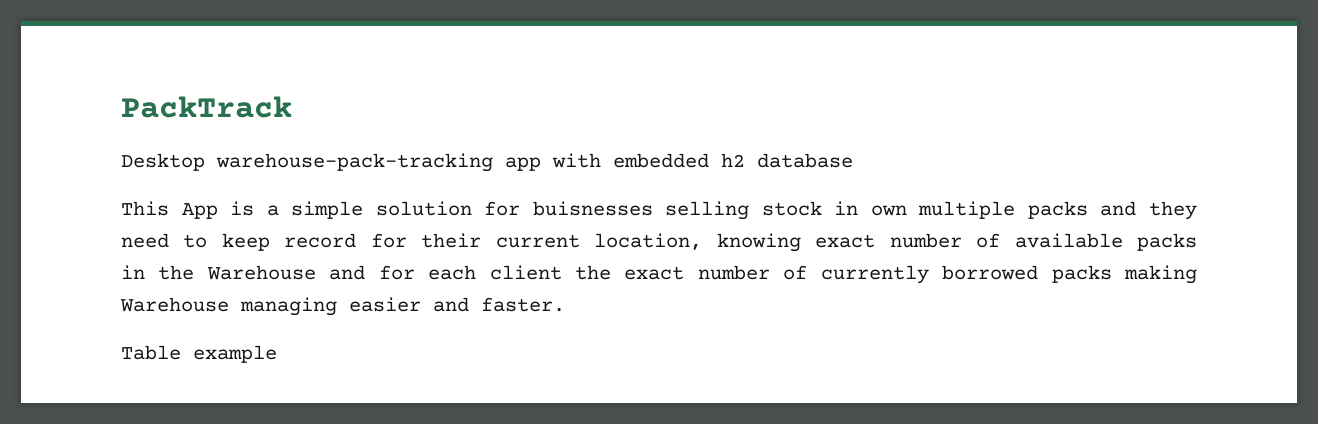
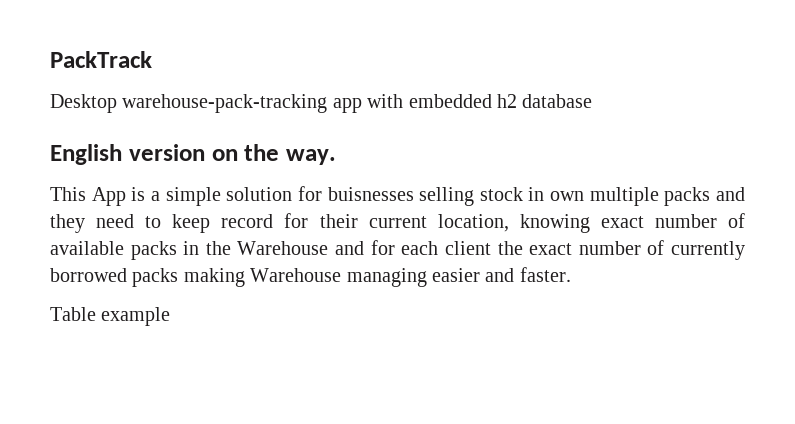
(853, 160) none -> [50,144,336,165] // English version on the way.

